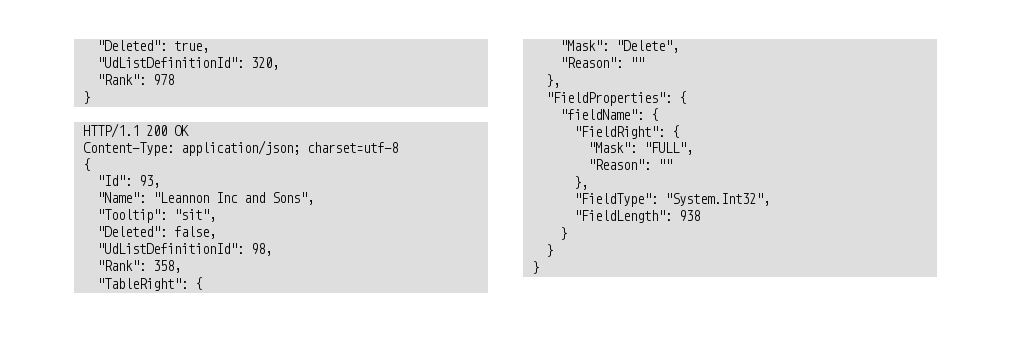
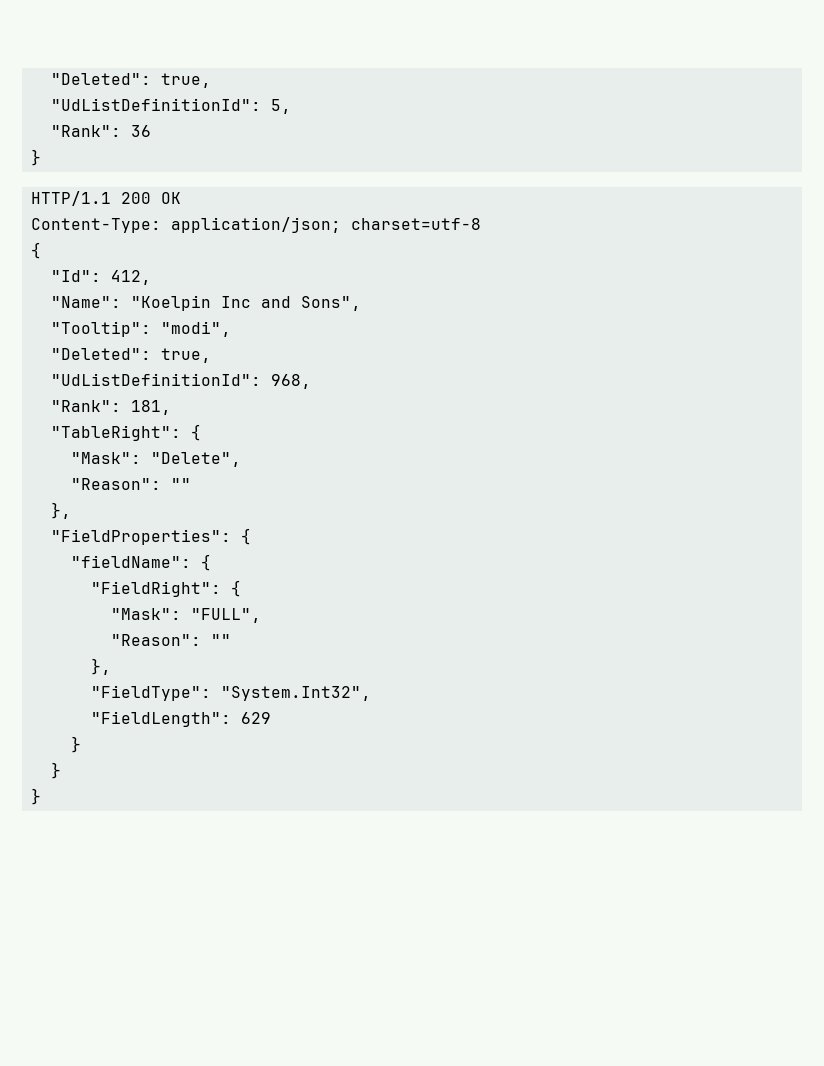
[97,40,209,53] [97,57,279,70] [97,74,174,85] "Deleted": true, // "UdListDefinitionId": 320, // "Rank": 978 -> [51,73,212,88] [51,98,292,114] [51,125,152,137] "Deleted": true, // "UdListDefinitionId": 5, // "Rank": 36
[139,175,160,188] 93, -> [111,270,152,285] 412,
[153,192,209,203] "Leannon -> [131,295,212,311] "Koelpin
[174,209,216,222] [97,226,216,239] [97,243,272,256] [97,260,181,273] "sit", // "Deleted": false, // "UdListDefinitionId": 98, // "Rank": 358, -> [161,321,232,337] [51,348,212,363] [51,373,312,389] [51,400,172,415] "modi", // "Deleted": true, // "UdListDefinitionId": 968, // "Rank": 181,
[679,210,700,221] 938 -> [241,712,272,724] 629

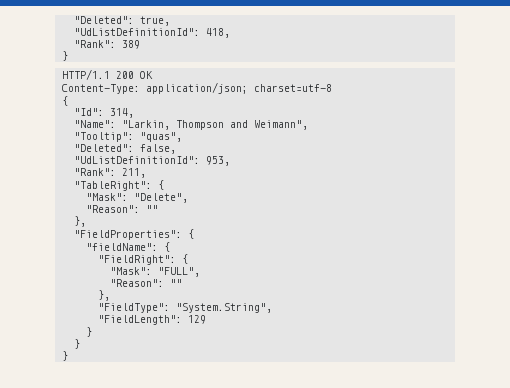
[51,73,212,88] [51,98,292,114] [51,125,152,137] "Deleted": true, // "UdListDefinitionId": 5, // "Rank": 36 -> [73,16,170,26] [73,28,230,38] [73,40,140,49] "Deleted": true, // "UdListDefinitionId": 418, // "Rank": 389
[111,270,152,285] 412, -> [109,108,134,118] 314,
[131,295,362,311] "Koelpin Inc and Sons", -> [121,120,308,130] "Larkin, Thompson and Weimann",
[161,321,232,337] [51,348,212,363] [51,373,312,389] [51,400,172,415] "modi", // "Deleted": true, // "UdListDefinitionId": 968, // "Rank": 181, -> [139,132,182,142] [73,144,176,154] [73,156,230,166] [73,168,146,178] "quas", // "Deleted": false, // "UdListDefinitionId": 953, // "Rank": 211,
[221,686,372,701] "System.Int32", -> [175,303,272,313] "System.String",
[241,712,272,724] 629 -> [187,315,206,324] 129

